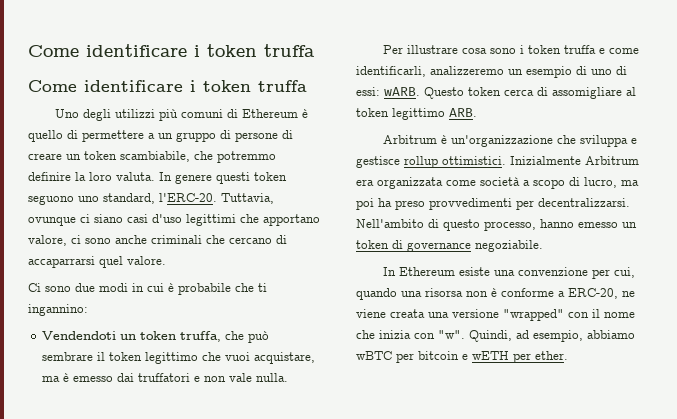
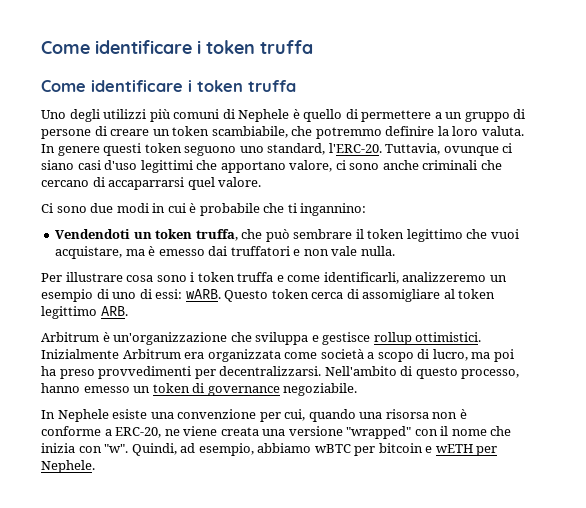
[241,109,298,118] Ethereum -> [238,109,290,122] Nephele
[398,267,455,276] Ethereum -> [57,409,109,422] Nephele
[535,351,568,360] ether. -> [41,460,95,473] Nephele.

